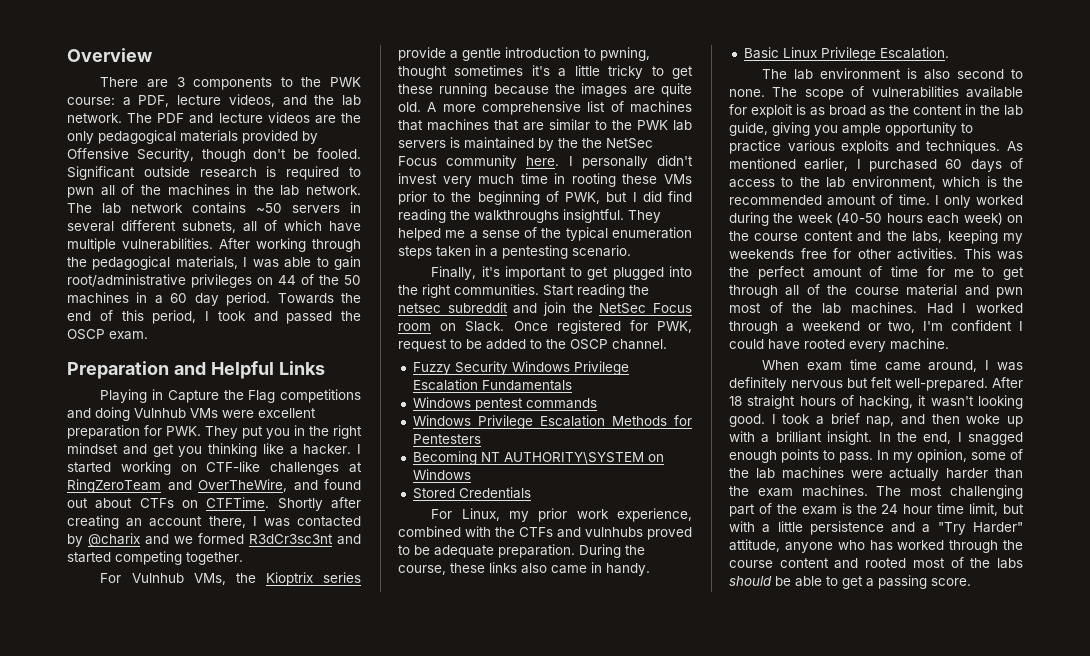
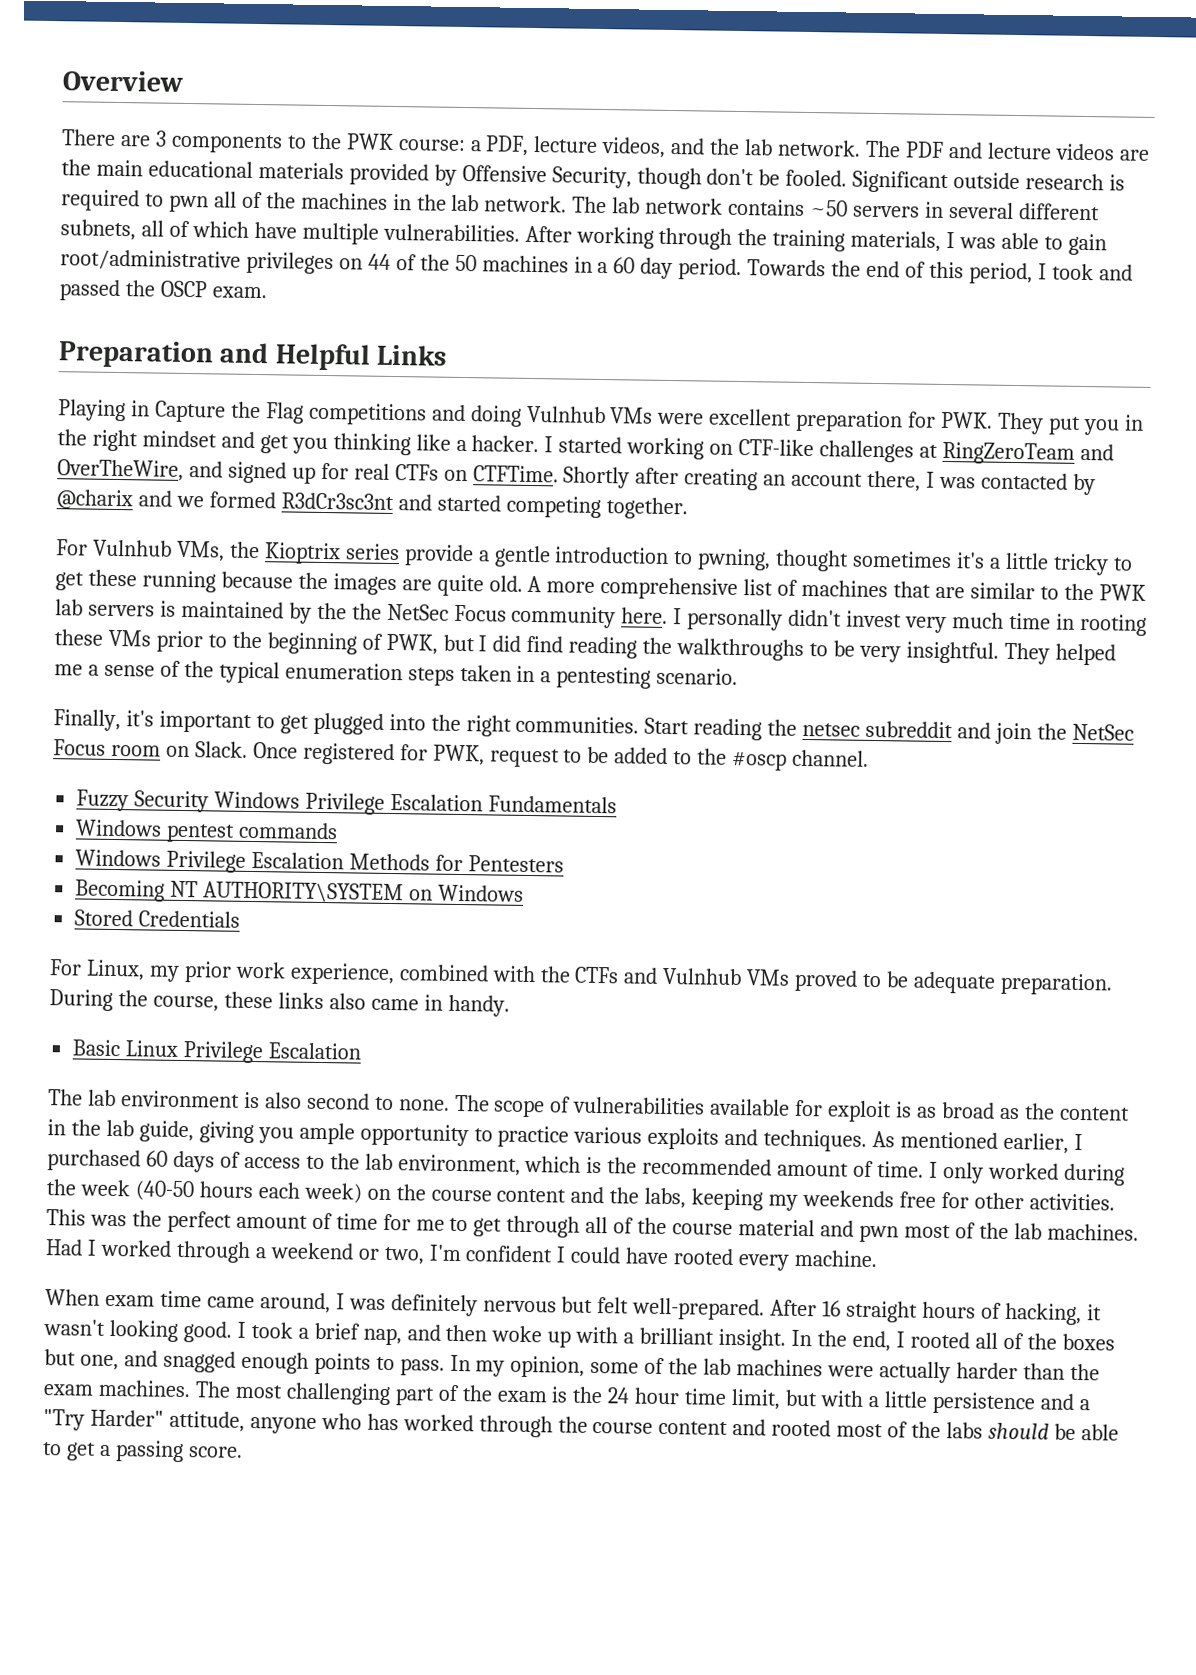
[67,130,176,144] only pedagogical -> [95,159,253,178] main educational
[92,256,171,270] pedagogical -> [772,229,846,252] training
[324,479,361,490] [67,498,133,509] found out about -> [227,461,390,484] signed up for real
[427,119,519,131] machines that -> (932, 589) none
(559, 216) none -> [809,640,901,663] to be very
[570,339,608,350] OSCP -> [731,750,788,771] #oscp
[585,527,643,537] vulnhubs -> [662,967,791,986] Vulnhub VMs
[879,47,949,59] Escalation. -> [268,1042,362,1060] Escalation
[729,396,742,406] 18 -> [822,1300,842,1317] 16
(962, 437) none -> [909,1331,1115,1351] [44,1349,158,1371] rooted all of the boxes but one, and

